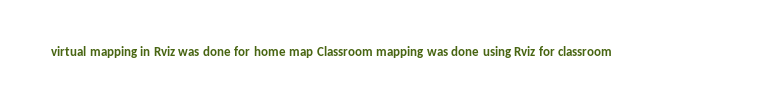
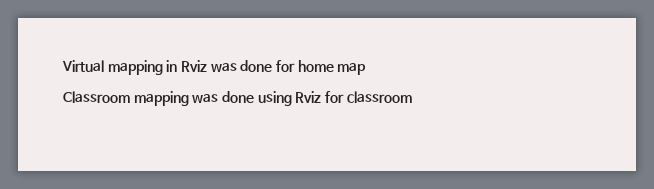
[51,46,86,56] virtual -> [62,60,104,72] Virtual
(314, 53) none -> (367, 69) //

